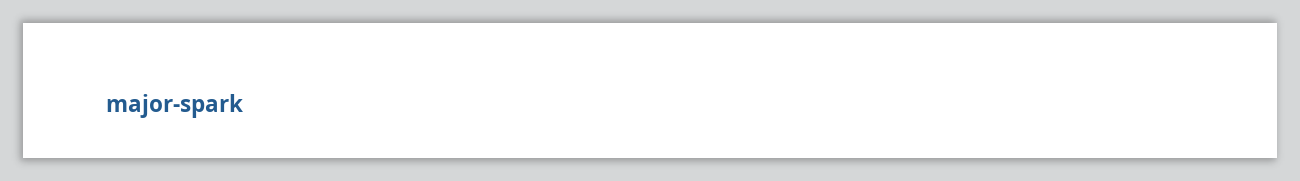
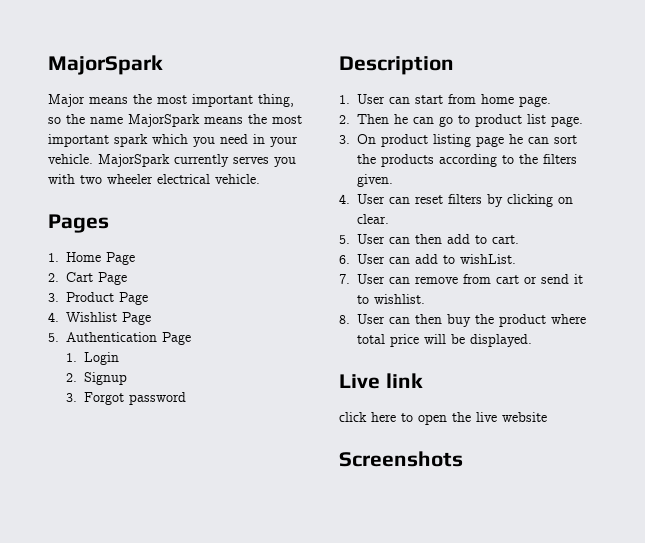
[106,94,243,118] major-spark -> [48,55,163,75] [48,94,294,107] [48,114,302,127] [48,134,298,147] [48,154,296,167] [48,174,260,184] [48,214,109,233] [48,252,135,265] [48,272,127,285] [48,292,148,305] [48,312,151,325] [48,332,191,345] [65,352,119,365] [65,372,127,385] [65,392,186,405] [339,56,454,75] [339,94,551,107] [339,114,583,127] [339,134,577,147] [357,154,577,167] [357,174,393,187] [339,194,573,207] [357,214,389,224] [339,234,519,244] [339,254,516,264] [339,274,583,284] [357,294,425,304] [339,314,586,327] [357,334,532,347] [339,373,423,389] [339,412,547,425] [339,451,463,467] MajorSpark // Major means the most important thing, so the name MajorSpark means the most important spark which you need in your vehicle. MajorSpark currently serves you with two wheeler electrical vehicle. // Pages // 1. Home Page // 2. Cart Page // 3. Product Page // 4. Wishlist Page // 5. Authentication Page // 1. Login // 2. Signup // 3. Forgot password // Description // 1. User can start from home page. // 2. Then he can go to product list page. // 3. On product listing page he can sort the products according to the filters given. // 4. User can reset filters by clicking on clear. // 5. User can then add to cart. // 6. User can add to wishList. // 7. User can remove from cart or send it to wishlist. // 8. User can then buy the product where total price will be displayed. // Live link // click here to open the live website // Screenshots

